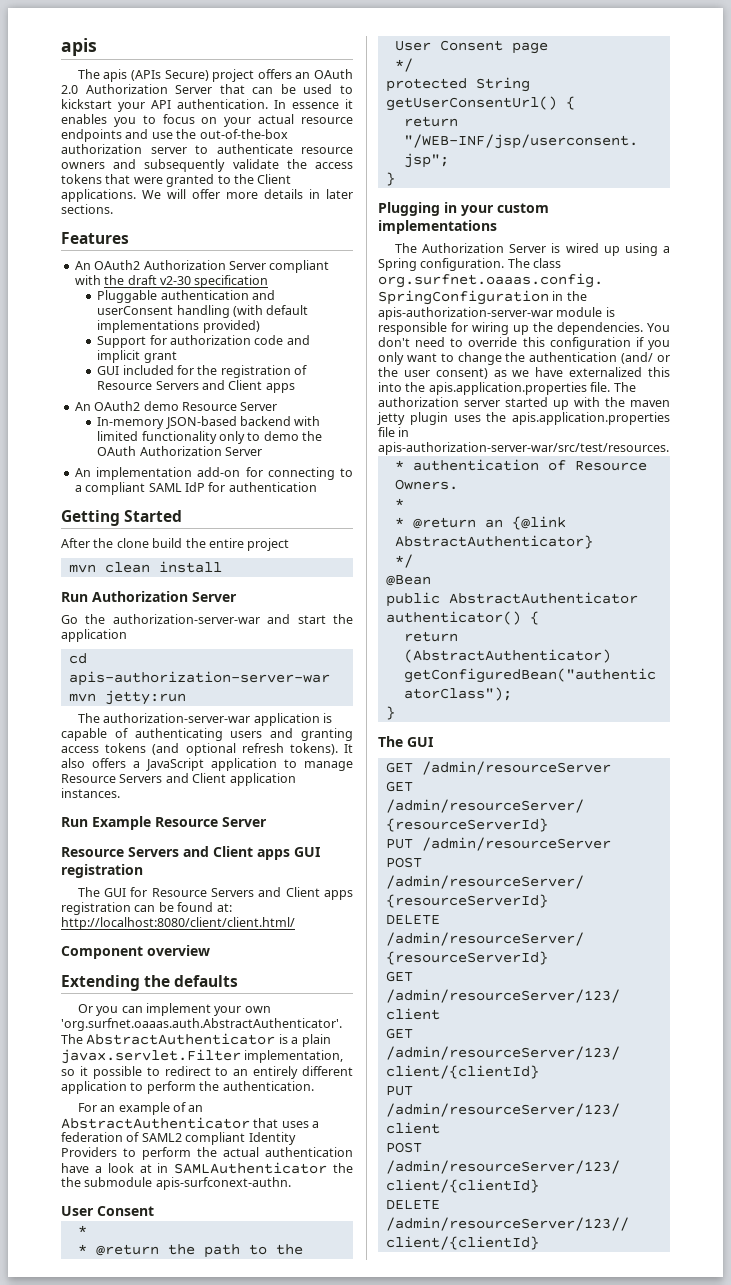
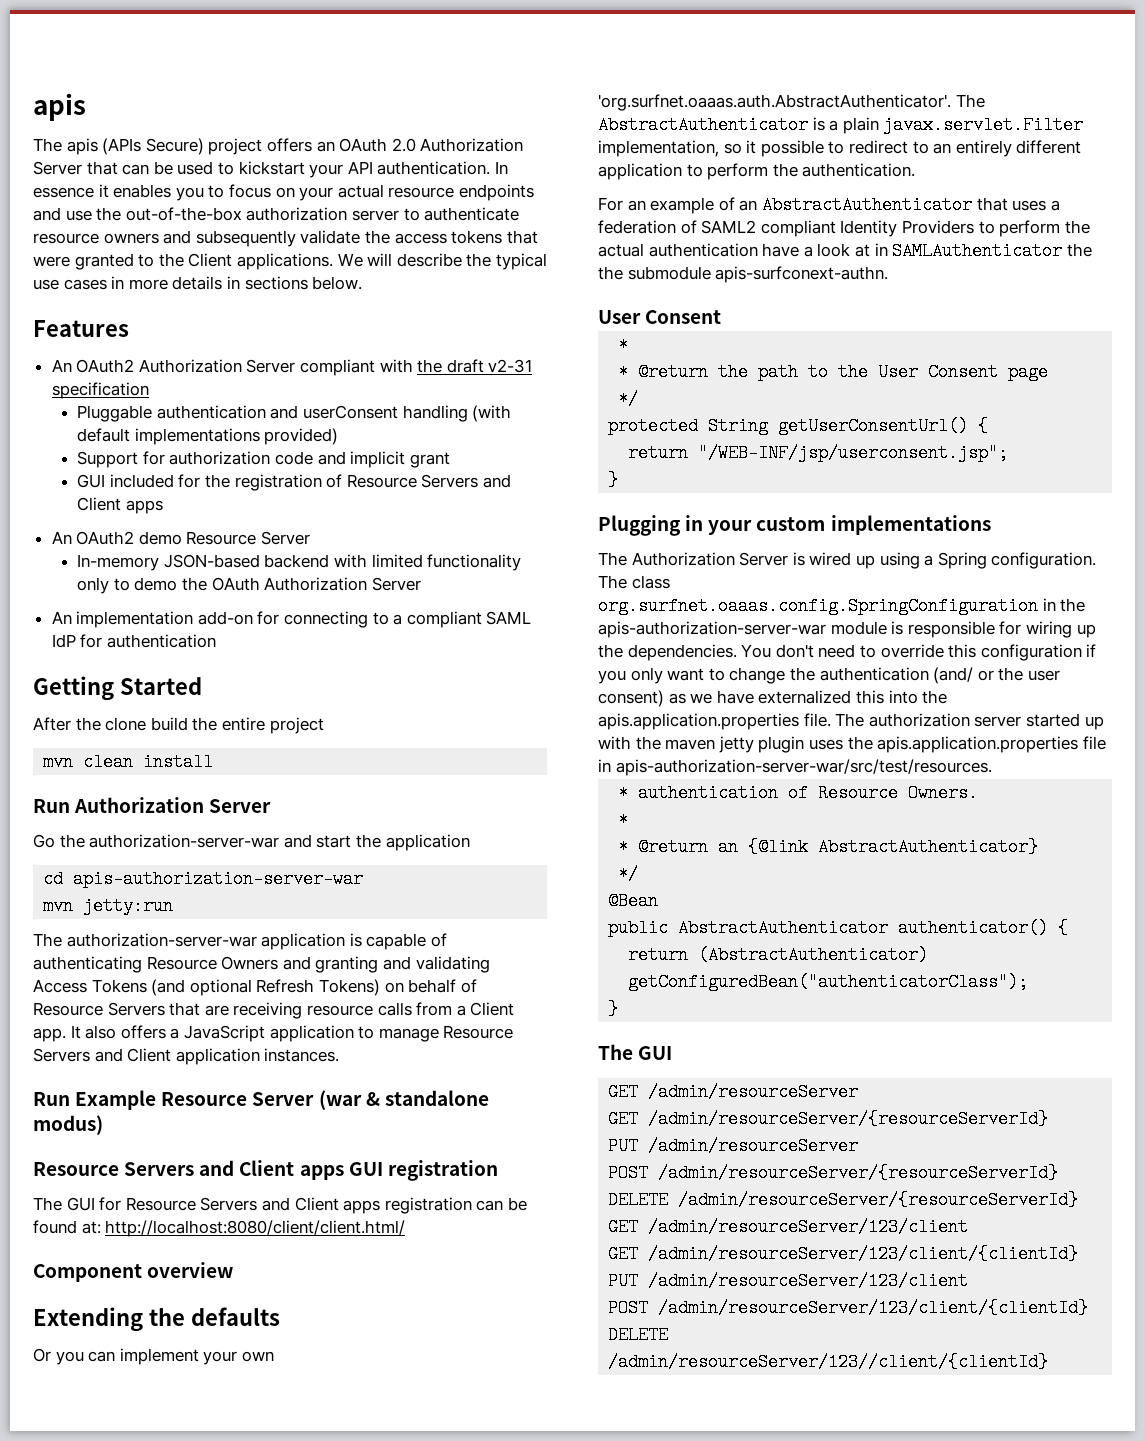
[192,189,220,199] offer -> [396,253,547,270] [33,276,125,290] describe the typical use cases in
[326,189,353,199] [61,204,113,214] later sections. -> [244,276,363,290] sections below.
[159,276,191,285] v2-30 -> [488,359,533,373] v2-31
[230,728,353,741] [61,743,338,756] users and granting access tokens (and optional refresh tokens). -> [146,956,490,973] [33,979,477,996] [33,1002,515,1019] [33,1028,66,1042] Resource Owners and granting and validating Access Tokens (and optional Refresh Tokens) on behalf of Resource Servers that are receiving resource calls from a Client app.
(267, 822) none -> [318,1090,489,1110] [33,1115,103,1135] (war & standalone modus)

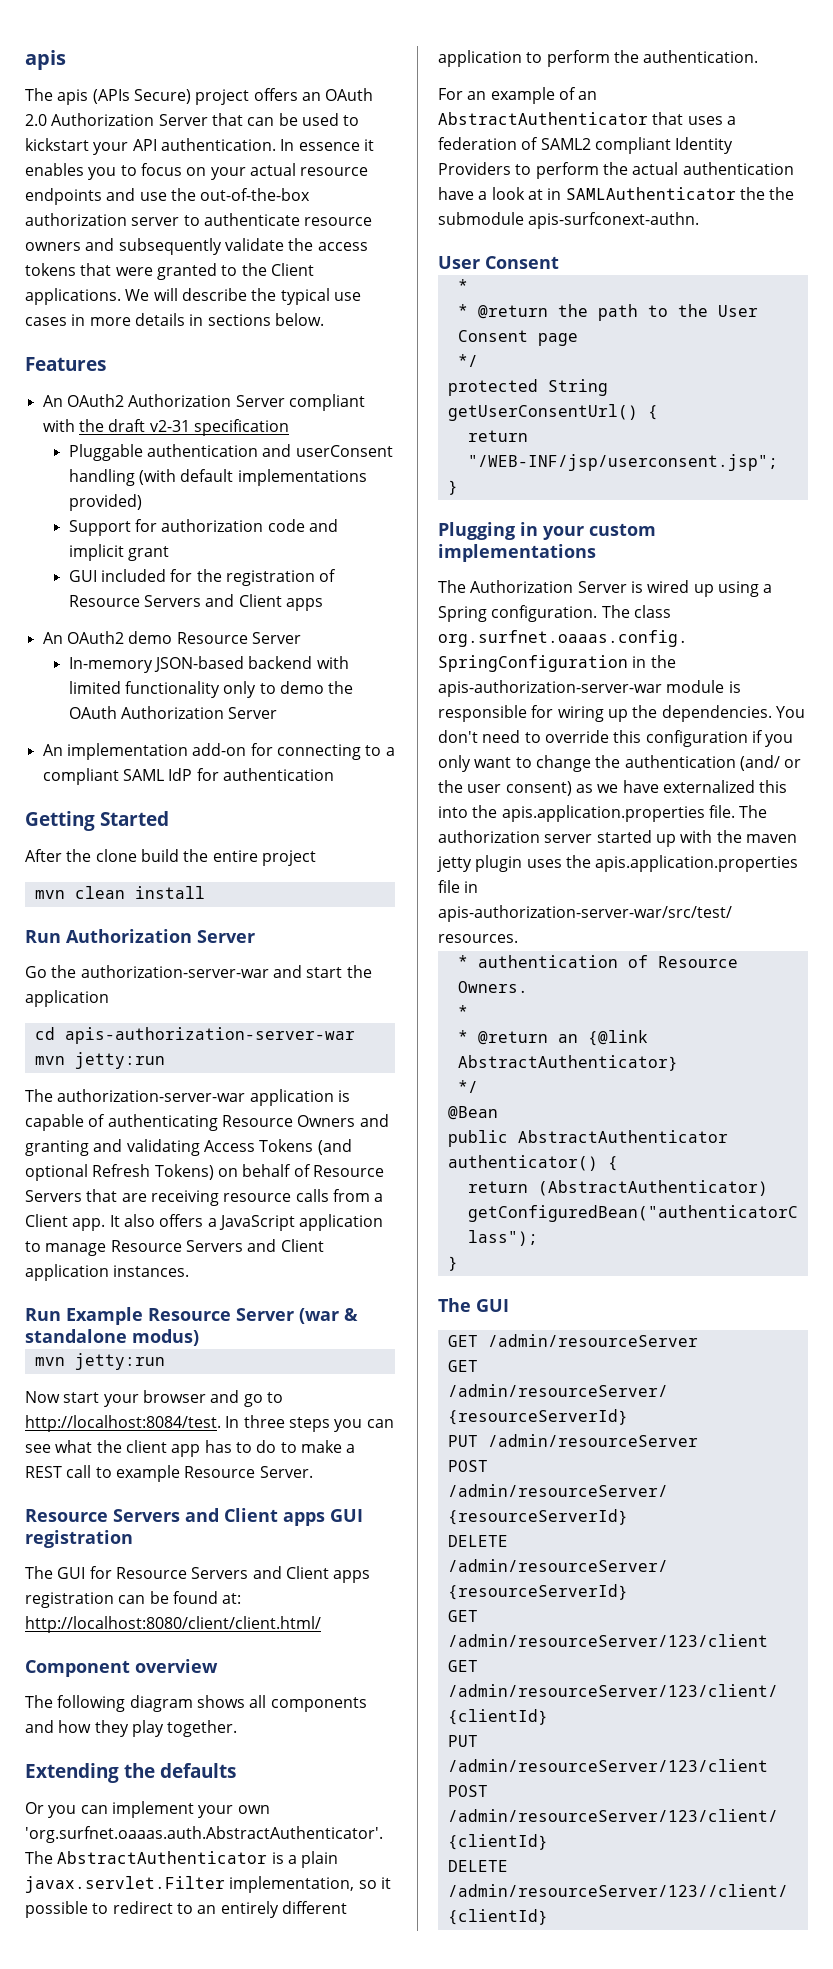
(103, 1125) none -> [34,1353,165,1370] [25,1390,283,1407] [25,1415,394,1432] [25,1440,356,1457] [25,1465,313,1482] // mvn jetty:run // Now start your browser and go to http://localhost:8084/test. In three steps you can see what the client app has to do to make a REST call to example Resource Server.
(234, 1270) none -> [25,1695,367,1712] [25,1720,238,1737] // The following diagram shows all components and how they play together.

